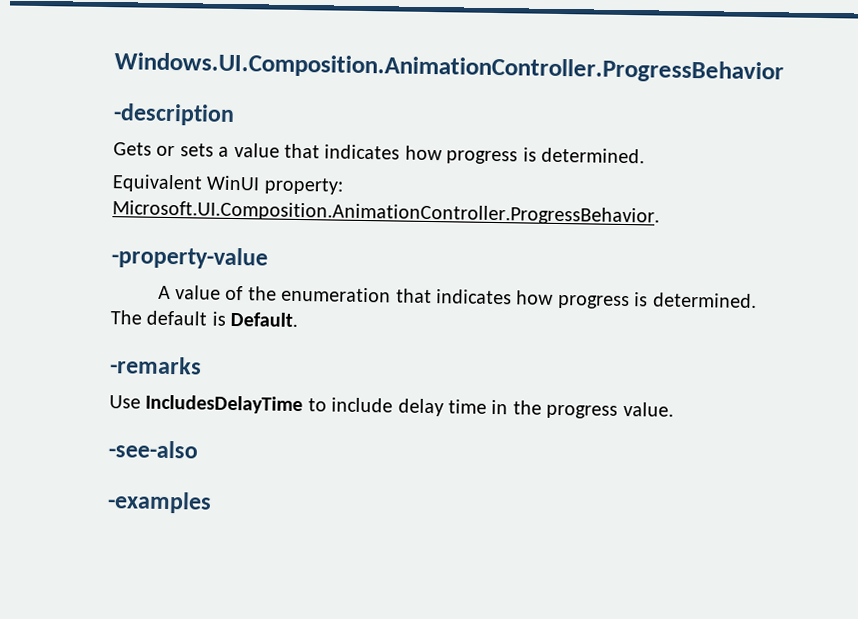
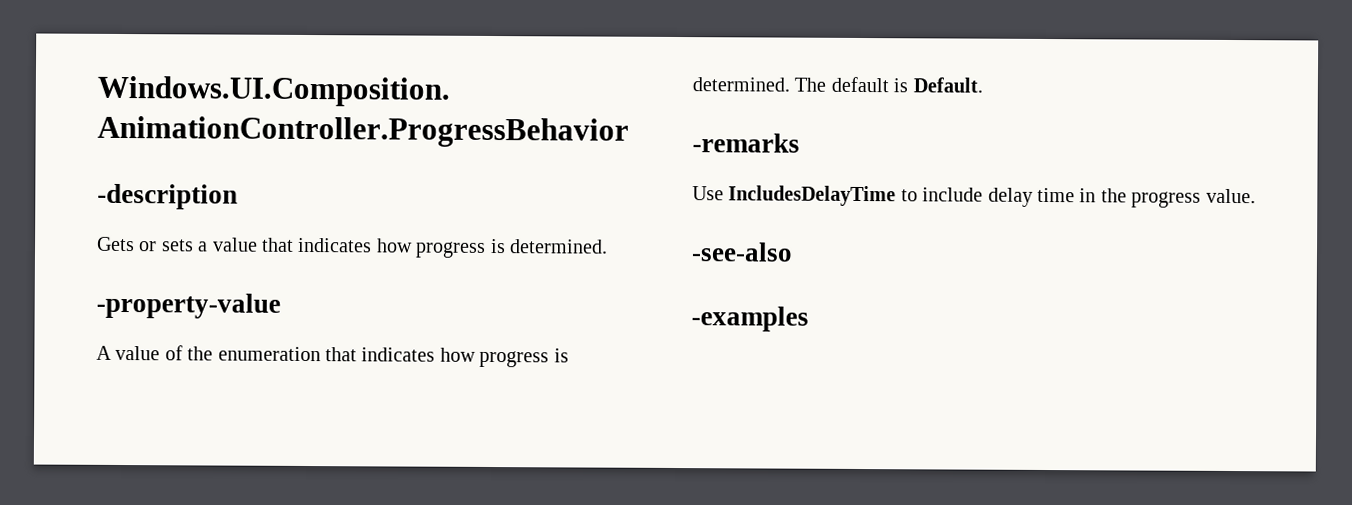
[112,174,343,195] [112,200,660,226] // Equivalent WinUI property: Microsoft.UI.Composition.AnimationController.ProgressBehavior. -> (608, 246) none

